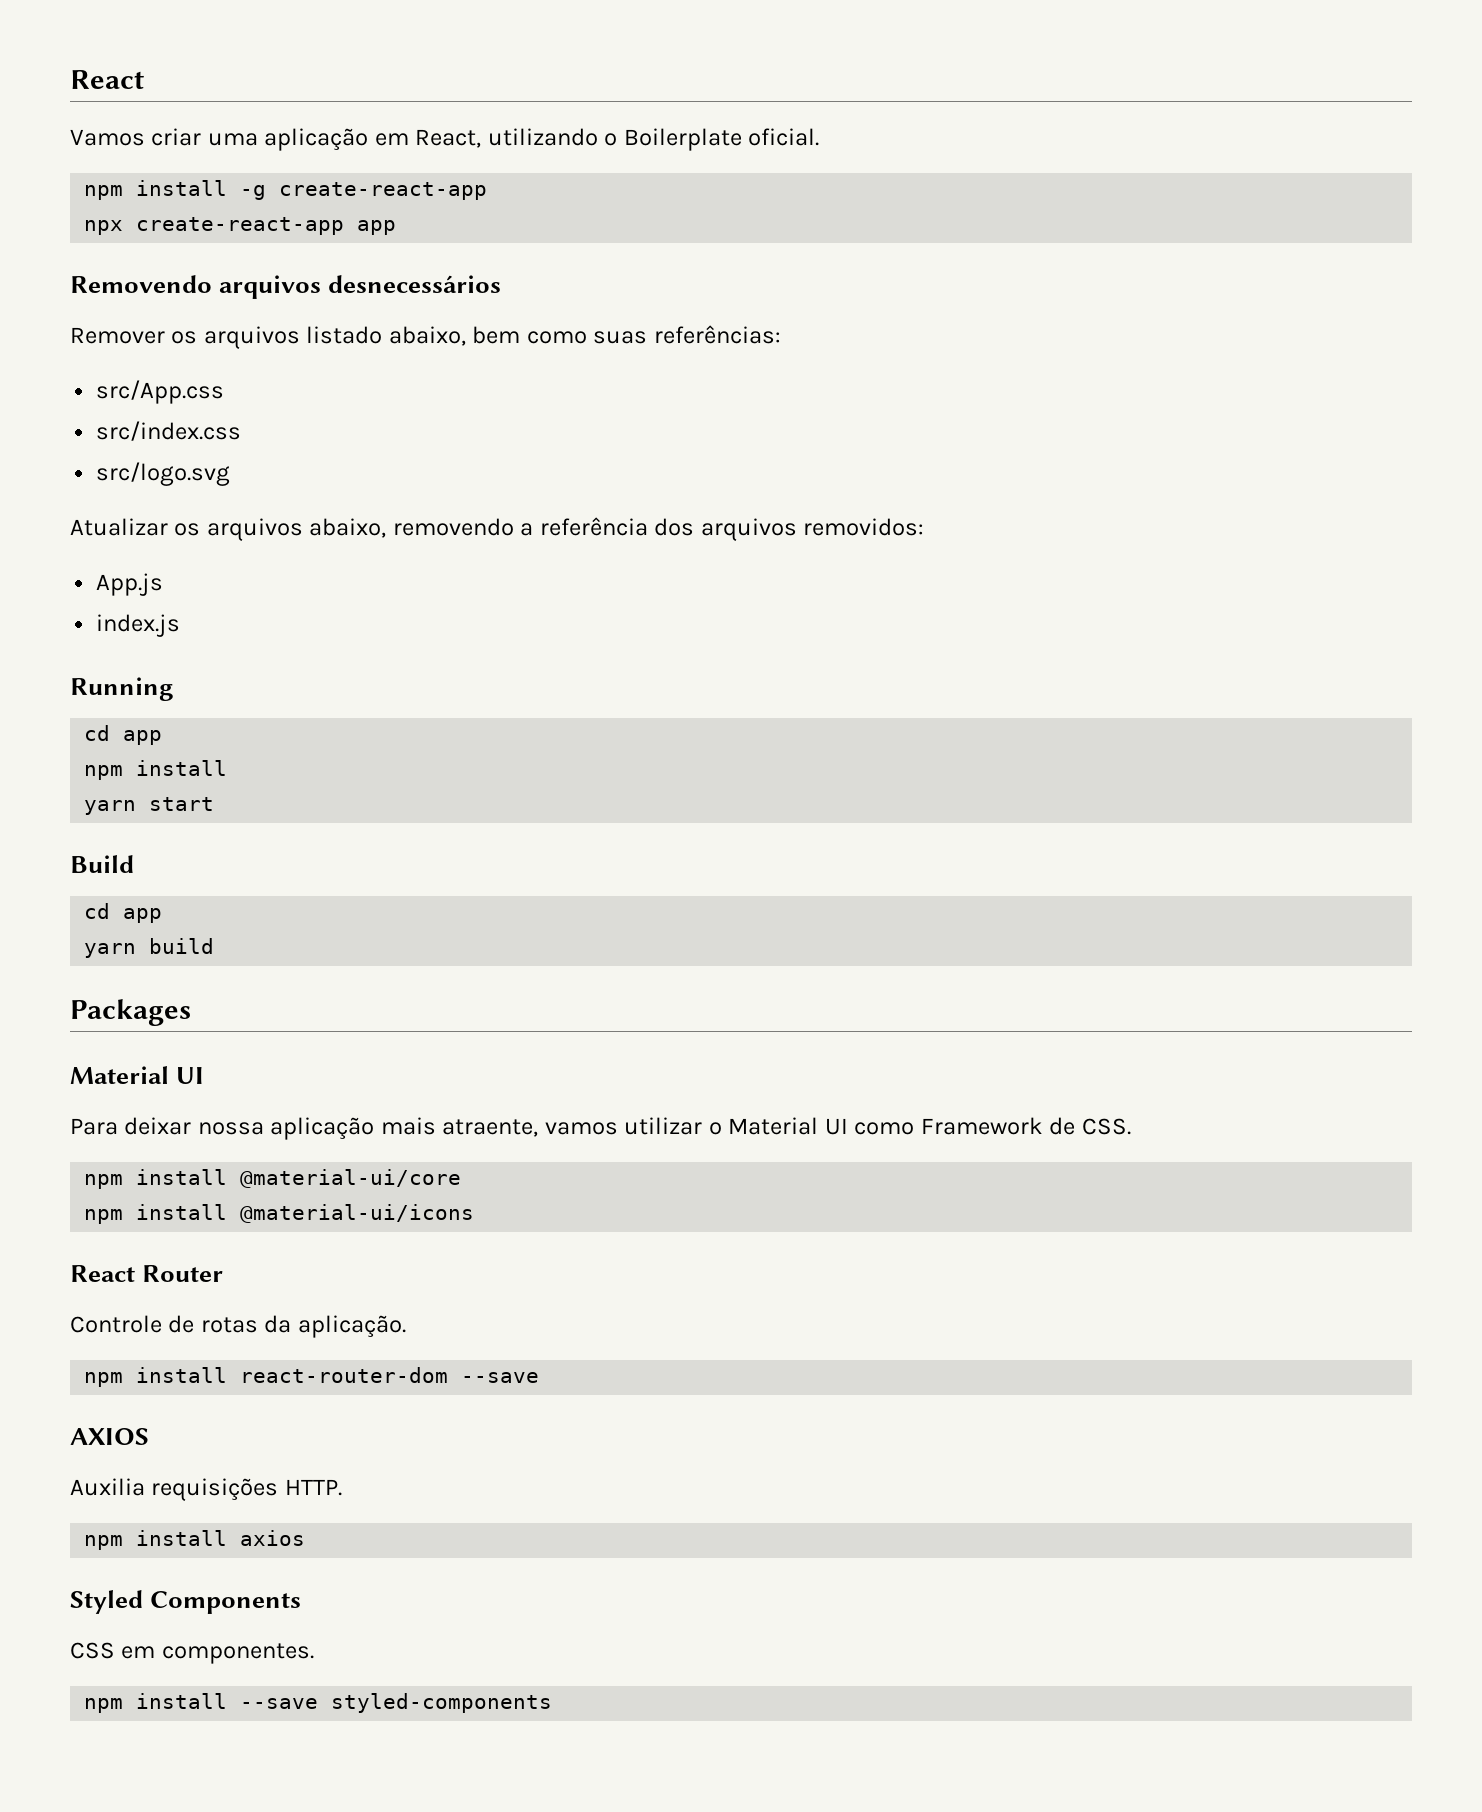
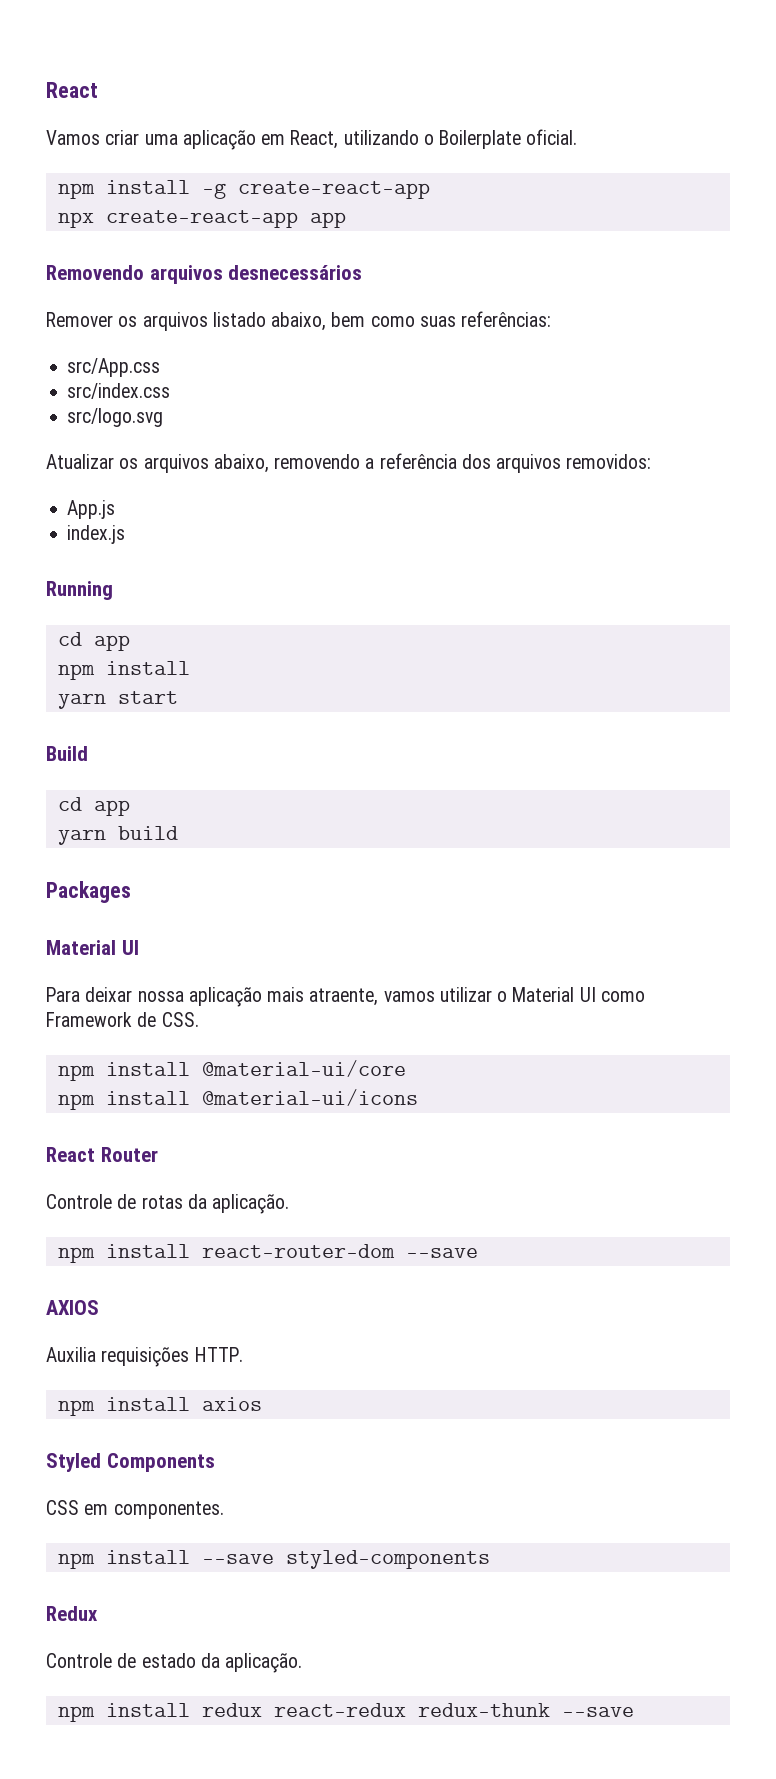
(553, 1703) none -> [46,1606,98,1621] [46,1653,303,1673] [57,1703,634,1722] // Redux // Controle de estado da aplicação. // npm install redux react-redux redux-thunk --save

